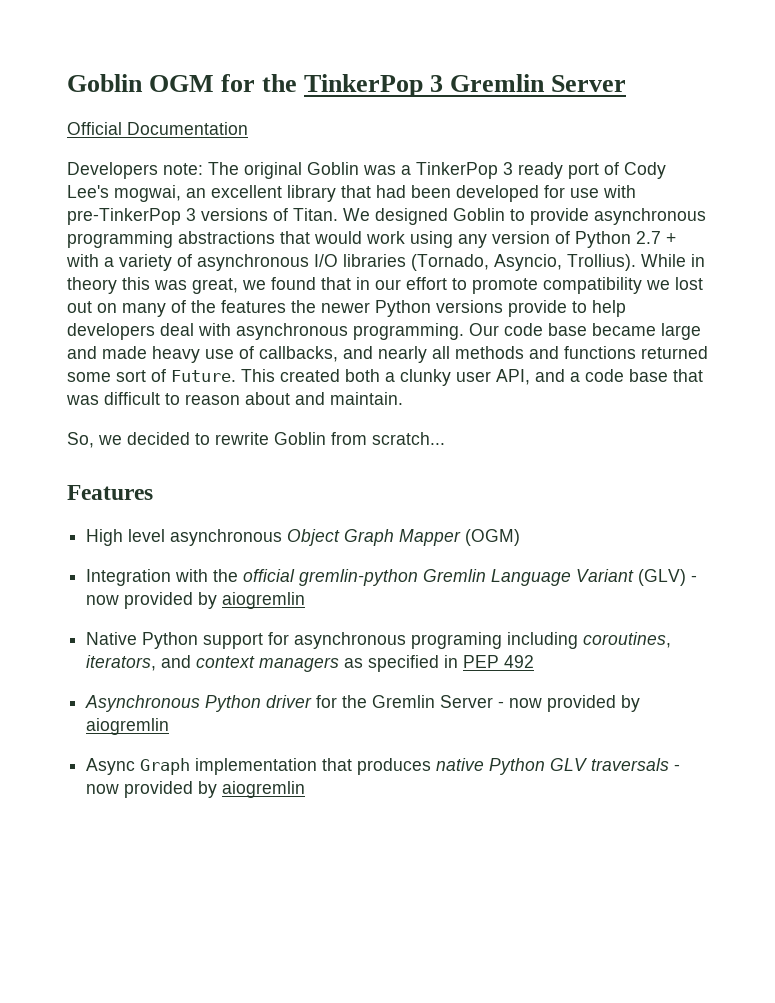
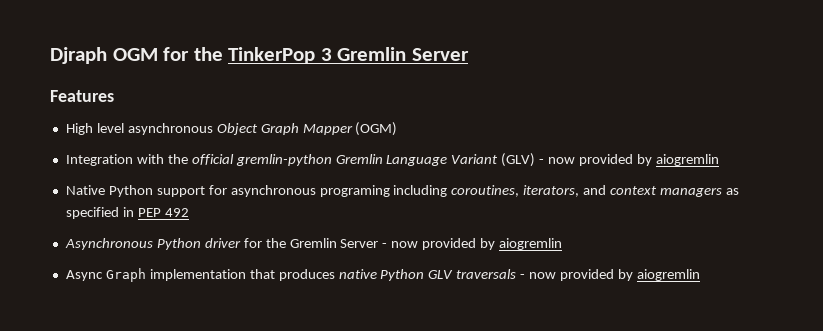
[67,74,143,92] Goblin -> [50,47,107,64] Djraph
[67,122,248,135] [67,162,666,179] [67,185,636,202] [67,208,706,225] [67,231,676,248] [66,254,705,271] [67,277,703,294] [67,300,626,317] [67,323,701,340] [67,346,708,363] [67,369,703,386] [66,392,403,405] [67,432,445,448] // Official Documentation // Developers note: The original Goblin was a TinkerPop 3 ready port of Cody Lee's mogwai, an excellent library that had been developed for use with pre-TinkerPop 3 versions of Titan. We designed Goblin to provide asynchronous programming abstractions that would work using any version of Python 2.7 + with a variety of asynchronous I/O libraries (Tornado, Asyncio, Trollius). While in theory this was great, we found that in our effort to promote compatibility we lost out on many of the features the newer Python versions provide to help developers deal with asynchronous programming. Our code base became large and made heavy use of callbacks, and nearly all methods and functions returned some sort of Future. This created both a clunky user API, and a code base that was difficult to reason about and maintain. // So, we decided to rewrite Goblin from scratch... -> (469, 54) none

